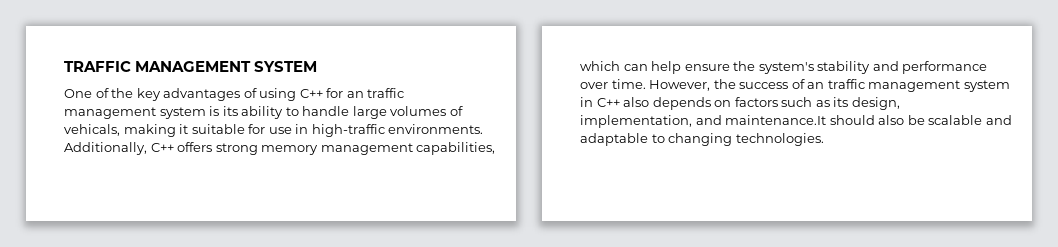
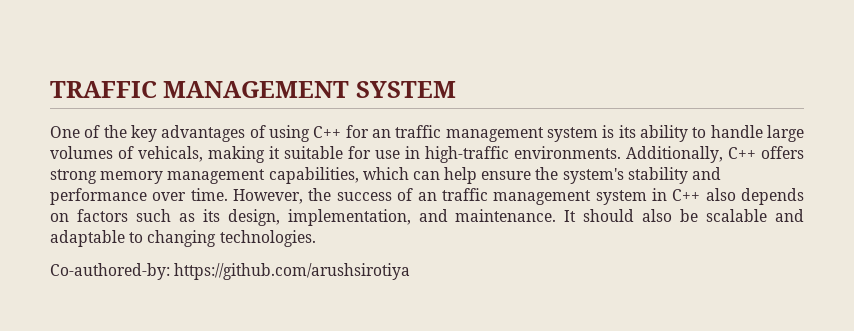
[725,115,827,125] maintenance.It -> [455,209,577,222] maintenance. It
(824, 139) none -> [50,263,411,280] // Co-authored-by: https://github.com/arushsirotiya

